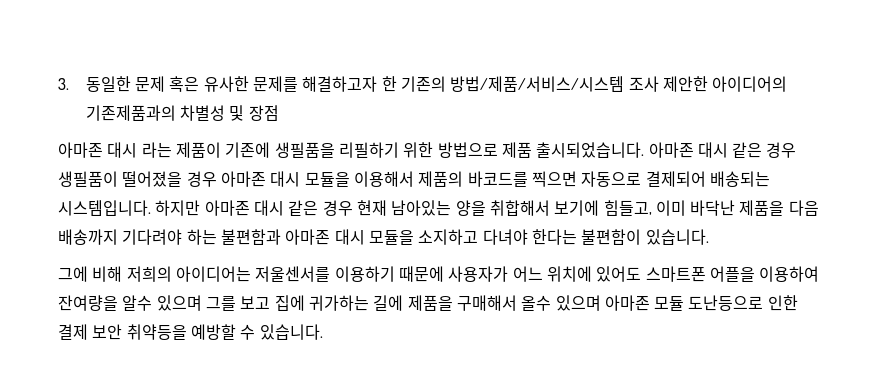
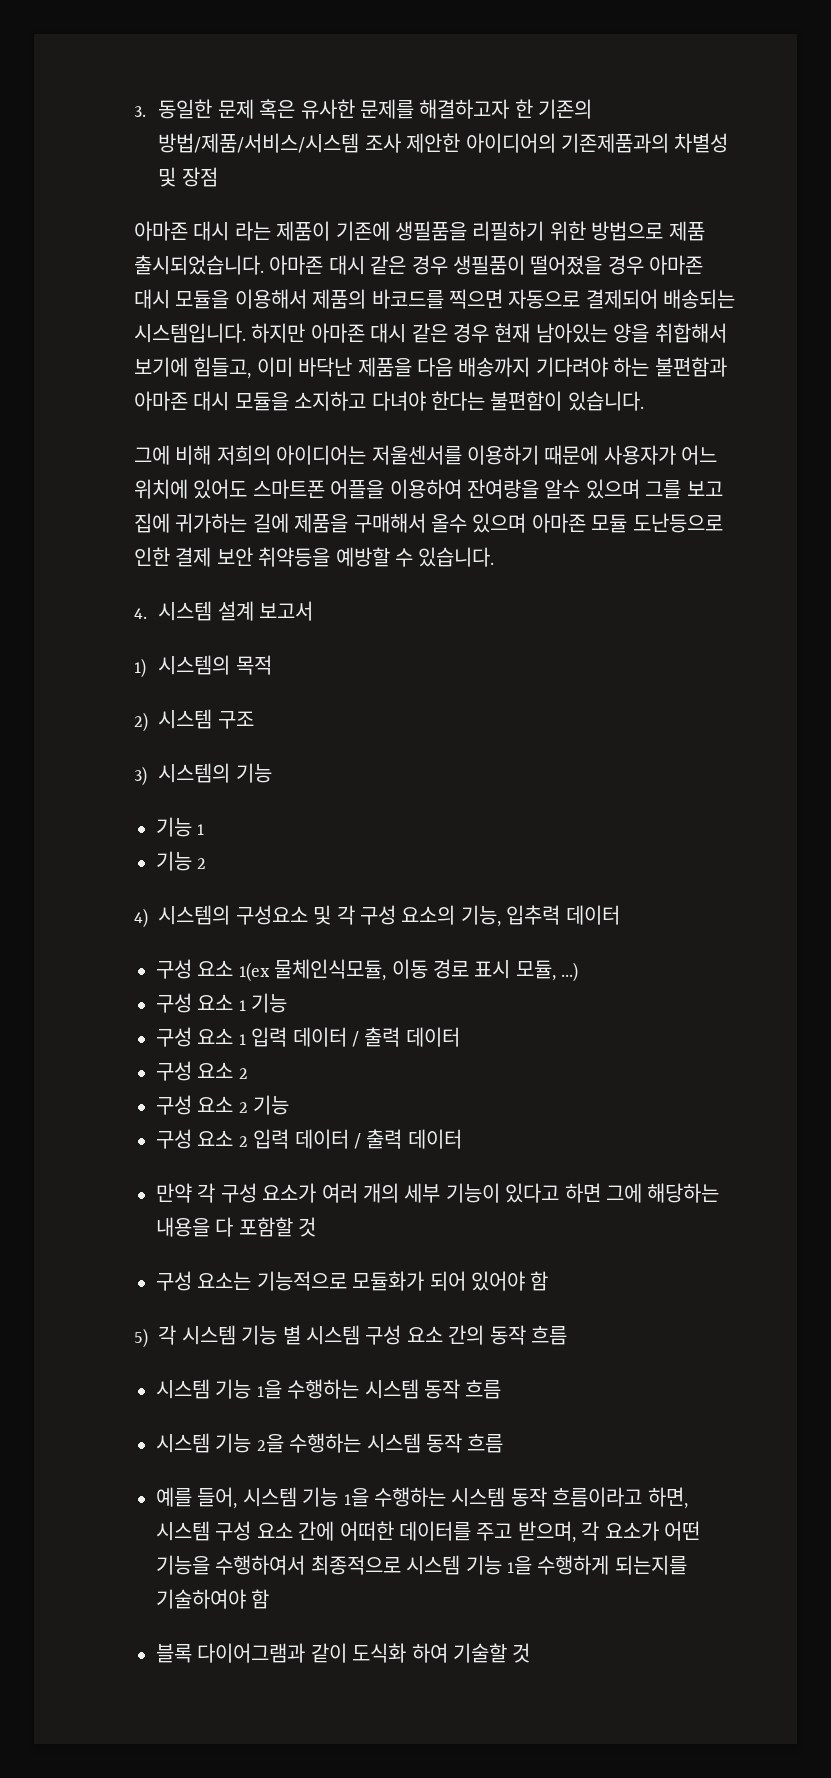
(323, 332) none -> [134,601,314,621] [134,655,272,678] [134,709,254,732] [134,763,272,786] [156,817,205,837] [156,851,207,871] [134,905,620,928] [156,959,579,982] [156,993,288,1013] [156,1027,460,1047] [156,1061,248,1081] [156,1095,290,1115] [156,1129,462,1149] [156,1183,720,1203] [156,1217,317,1237] [156,1271,549,1291] [134,1325,567,1348] [156,1379,502,1399] [156,1433,504,1453] [156,1487,688,1509] [156,1521,700,1543] [156,1555,687,1575] [156,1589,270,1609] [156,1643,531,1663] // 4. 시스템 설계 보고서 // 1) 시스템의 목적 // 2) 시스템 구조 // 3) 시스템의 기능 // 기능 1 // 기능 2 // 4) 시스템의 구성요소 및 각 구성 요소의 기능, 입추력 데이터 // 구성 요소 1(ex 물체인식모듈, 이동 경로 표시 모듈, ...) // 구성 요소 1 기능 // 구성 요소 1 입력 데이터 / 출력 데이터 // 구성 요소 2 // 구성 요소 2 기능 // 구성 요소 2 입력 데이터 / 출력 데이터 // 만약 각 구성 요소가 여러 개의 세부 기능이 있다고 하면 그에 해당하는 내용을 다 포함할 것 // 구성 요소는 기능적으로 모듈화가 되어 있어야 함 // 5) 각 시스템 기능 별 시스템 구성 요소 간의 동작 흐름 // 시스템 기능 1을 수행하는 시스템 동작 흐름 // 시스템 기능 2을 수행하는 시스템 동작 흐름 // 예를 들어, 시스템 기능 1을 수행하는 시스템 동작 흐름이라고 하면, 시스템 구성 요소 간에 어떠한 데이터를 주고 받으며, 각 요소가 어떤 기능을 수행하여서 최종적으로 시스템 기능 1을 수행하게 되는지를 기술하여야 함 // 블록 다이어그램과 같이 도식화 하여 기술할 것

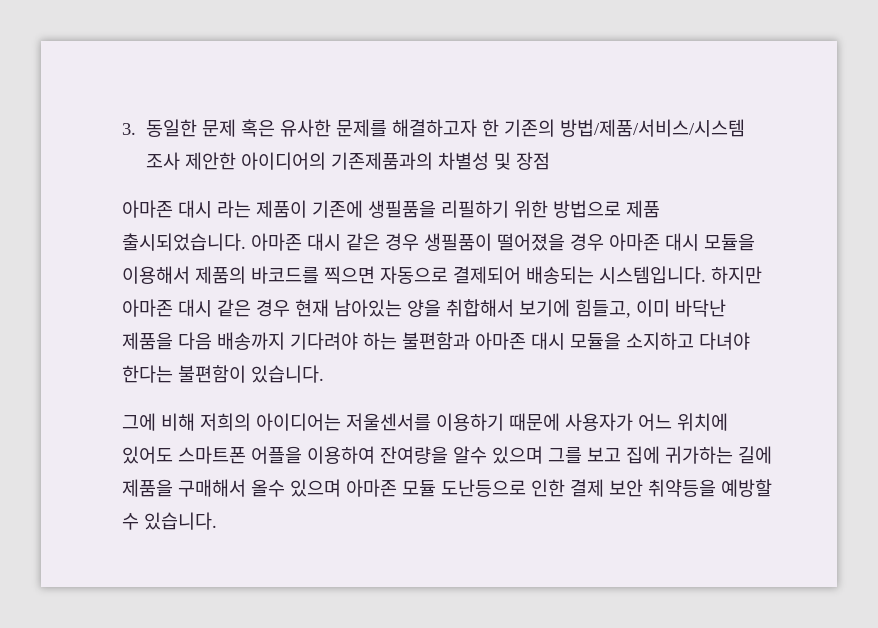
[134,601,314,621] [134,655,272,678] [134,709,254,732] [134,763,272,786] [156,817,205,837] [156,851,207,871] [134,905,620,928] [156,959,579,982] [156,993,288,1013] [156,1027,460,1047] [156,1061,248,1081] [156,1095,290,1115] [156,1129,462,1149] [156,1183,720,1203] [156,1217,317,1237] [156,1271,549,1291] [134,1325,567,1348] [156,1379,502,1399] [156,1433,504,1453] [156,1487,688,1509] [156,1521,700,1543] [156,1555,687,1575] [156,1589,270,1609] [156,1643,531,1663] // 4. 시스템 설계 보고서 // 1) 시스템의 목적 // 2) 시스템 구조 // 3) 시스템의 기능 // 기능 1 // 기능 2 // 4) 시스템의 구성요소 및 각 구성 요소의 기능, 입추력 데이터 // 구성 요소 1(ex 물체인식모듈, 이동 경로 표시 모듈, ...) // 구성 요소 1 기능 // 구성 요소 1 입력 데이터 / 출력 데이터 // 구성 요소 2 // 구성 요소 2 기능 // 구성 요소 2 입력 데이터 / 출력 데이터 // 만약 각 구성 요소가 여러 개의 세부 기능이 있다고 하면 그에 해당하는 내용을 다 포함할 것 // 구성 요소는 기능적으로 모듈화가 되어 있어야 함 // 5) 각 시스템 기능 별 시스템 구성 요소 간의 동작 흐름 // 시스템 기능 1을 수행하는 시스템 동작 흐름 // 시스템 기능 2을 수행하는 시스템 동작 흐름 // 예를 들어, 시스템 기능 1을 수행하는 시스템 동작 흐름이라고 하면, 시스템 구성 요소 간에 어떠한 데이터를 주고 받으며, 각 요소가 어떤 기능을 수행하여서 최종적으로 시스템 기능 1을 수행하게 되는지를 기술하여야 함 // 블록 다이어그램과 같이 도식화 하여 기술할 것 -> (217, 521) none

